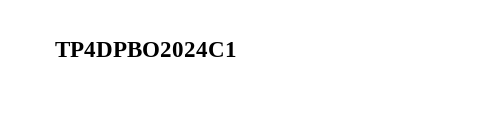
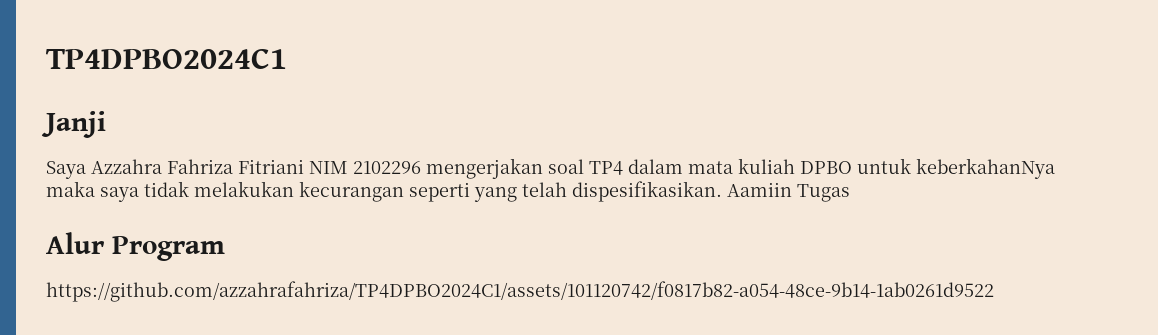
(237, 49) none -> [41,111,106,138] [46,158,1055,179] [46,181,850,202] [46,232,225,261] [46,281,994,302] // Janji // Saya Azzahra Fahriza Fitriani NIM 2102296 mengerjakan soal TP4 dalam mata kuliah DPBO untuk keberkahanNya maka saya tidak melakukan kecurangan seperti yang telah dispesifikasikan. Aamiin Tugas // Alur Program // https://github.com/azzahrafahriza/TP4DPBO2024C1/assets/101120742/f0817b82-a054-48ce-9b14-1ab0261d9522

